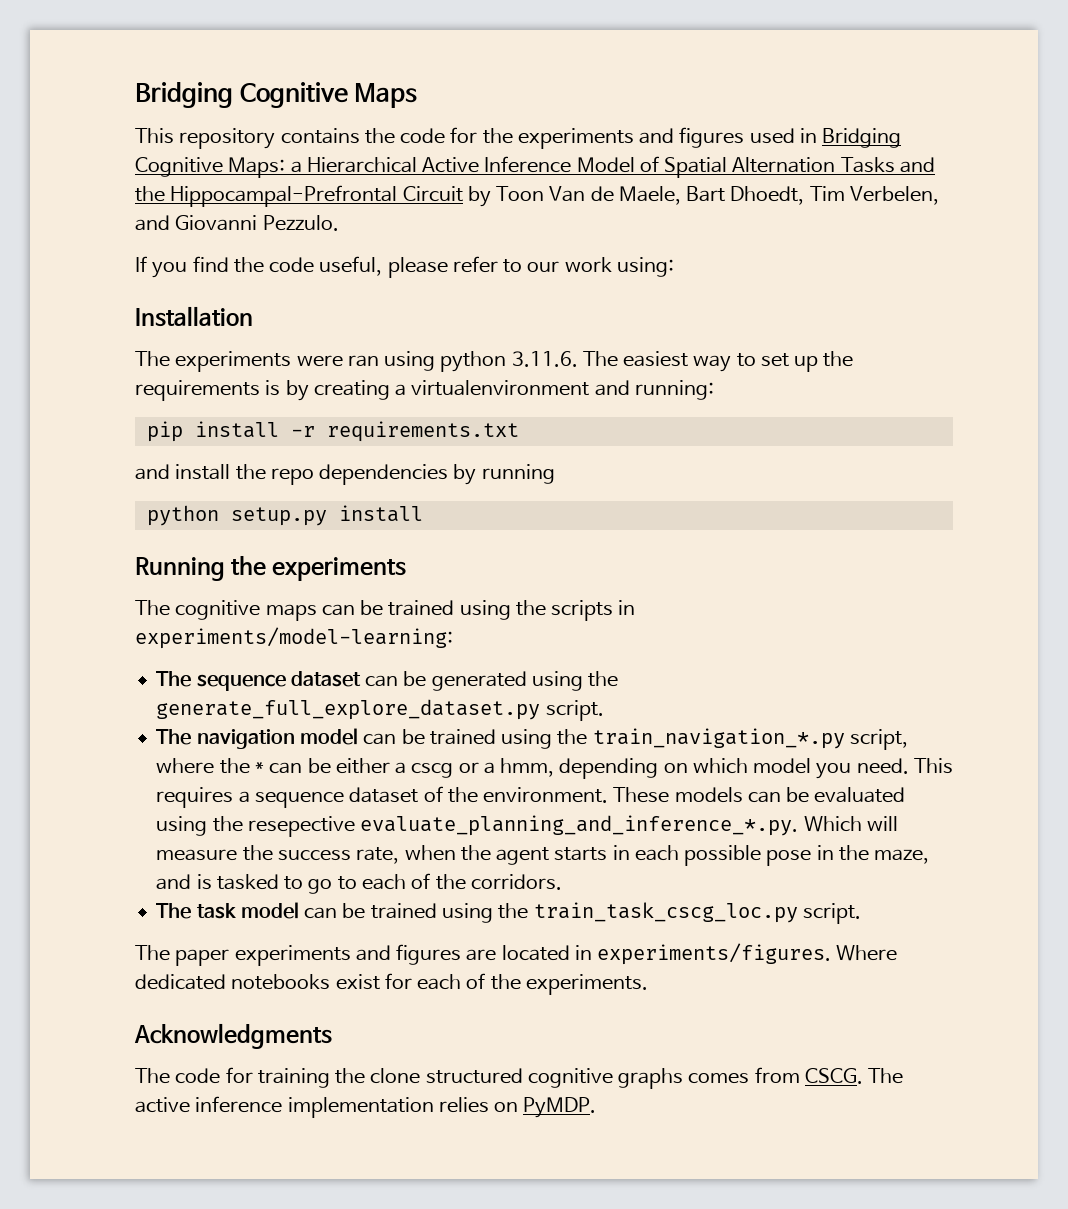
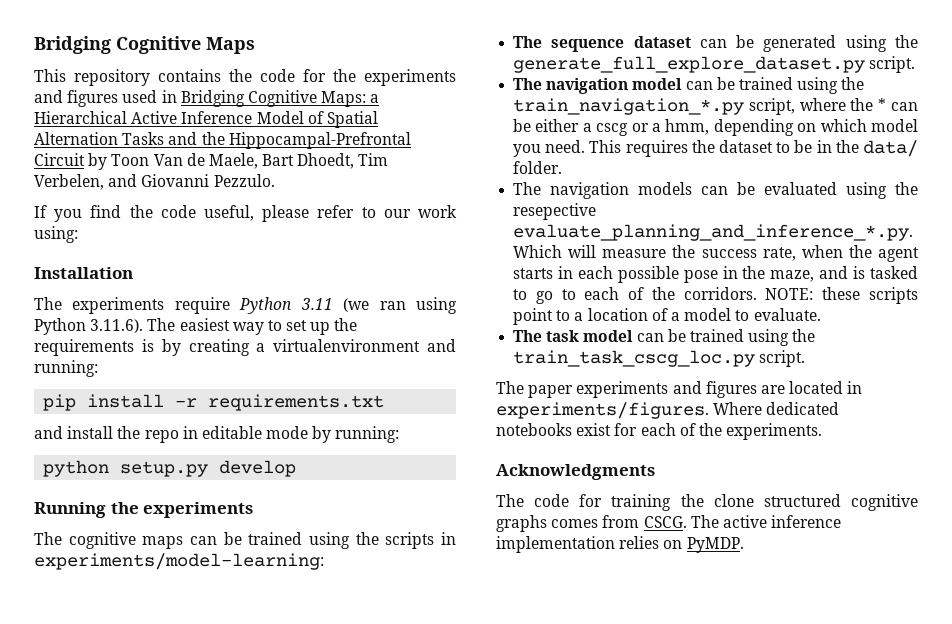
[296,351,578,372] were ran using python 3.11.6. -> [174,297,458,314] [34,318,144,335] require Python 3.11 (we ran using Python 3.11.6).
[319,464,555,485] dependencies by running -> [182,426,400,443] in editable mode by running:
[338,505,423,522] install -> [219,460,297,477] develop
[238,786,670,808] a sequence dataset of the environment. These -> [691,140,918,157] [513,161,563,174] [513,182,630,199] the dataset to be in the data/ folder. // The navigation
(562, 882) none -> [765,287,918,304] [513,308,821,325] NOTE: these scripts point to a location of a model to evaluate.

